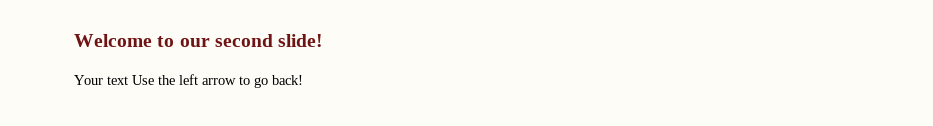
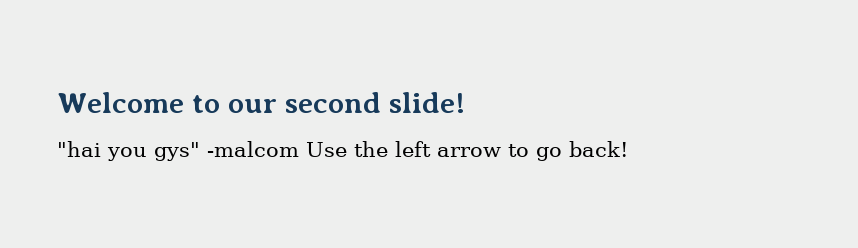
[74,75,128,85] Your text -> [57,141,299,161] "hai you gys" -malcom

